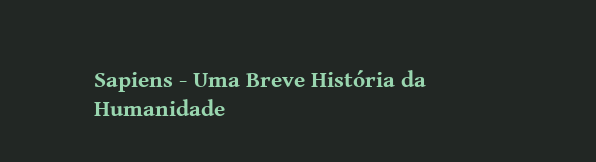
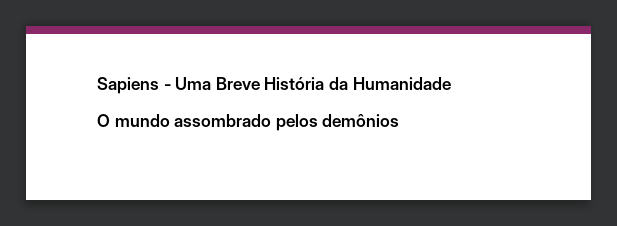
(225, 107) none -> [97,114,400,131] // O mundo assombrado pelos demônios

